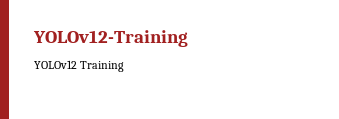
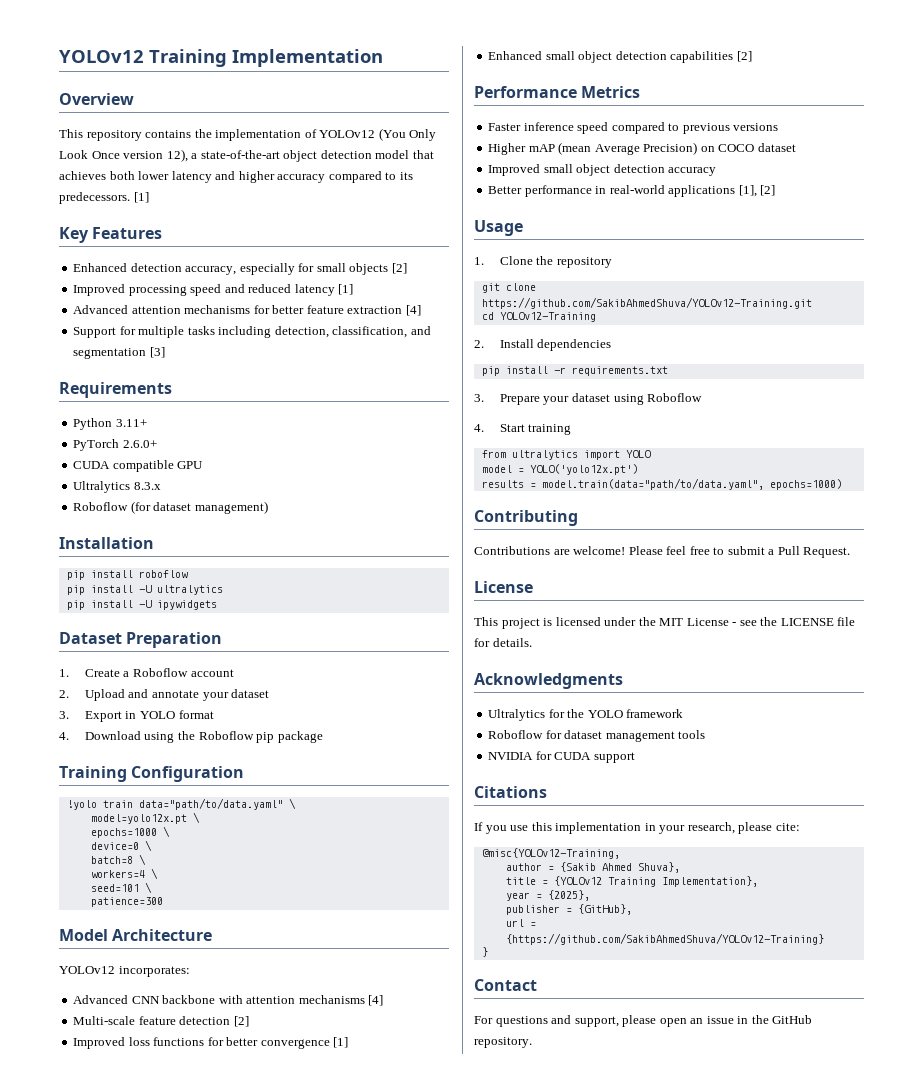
[33,30,188,47] [34,60,125,72] YOLOv12-Training // YOLOv12 Training -> [59,49,383,67] [59,93,134,105] [59,128,437,141] [59,149,434,162] [59,171,413,183] [59,192,149,204] [59,227,163,243] [73,263,407,275] [73,284,354,296] [73,305,421,316] [73,326,431,338] [73,347,165,359] [59,382,172,398] [73,418,147,430] [73,439,157,451] [73,460,204,472] [73,481,161,493] [73,501,268,514] [59,537,154,549] [66,570,188,580] [66,585,223,595] [66,600,217,610] [59,632,223,648] [59,668,234,677] [59,689,270,701] [59,710,214,722] [59,731,323,743] [59,766,245,782] [66,798,296,810] [90,812,200,824] [90,826,170,838] [90,840,152,851] [90,854,146,865] [90,868,158,879] [90,882,152,893] [90,897,163,907] [59,929,213,941] [59,966,190,977] [73,995,384,1006] [73,1016,249,1027] [73,1037,349,1049] [488,51,752,63] [474,86,641,98] [488,122,779,134] [488,142,796,155] [488,164,717,176] [488,185,776,197] [474,220,523,236] [474,256,612,268] [481,283,536,293] [481,297,812,309] [481,312,596,322] [474,339,612,351] [481,366,668,376] [474,393,703,405] [474,424,572,435] [481,450,651,460] [481,464,638,475] [481,478,842,490] [474,510,578,526] [474,546,851,558] [474,581,533,593] [474,617,856,629] [474,638,532,647] [474,673,623,689] [488,709,684,721] [488,730,706,742] [488,751,635,763] [474,786,547,798] [474,822,800,834] [481,848,620,859] [505,862,680,873] [505,876,758,887] [505,890,590,901] [505,904,632,915] [505,919,536,927] [505,933,824,945] [481,947,488,957] [474,979,537,991] [474,1015,813,1027] [474,1037,532,1048] YOLOv12 Training Implementation // Overview // This repository contains the implementation of YOLOv12 (You Only Look Once version 12), a state-of-the-art object detection model that achieves both lower latency and higher accuracy compared to its predecessors. [1] // Key Features // Enhanced detection accuracy, especially for small objects [2] // Improved processing speed and reduced latency [1] // Advanced attention mechanisms for better feature extraction [4] // Support for multiple tasks including detection, classification, and segmentation [3] // Requirements // Python 3.11+ // PyTorch 2.6.0+ // CUDA compatible GPU // Ultralytics 8.3.x // Roboflow (for dataset management) // Installation // pip install roboflow // pip install -U ultralytics // pip install -U ipywidgets // Dataset Preparation // 1. Create a Roboflow account // 2. Upload and annotate your dataset // 3. Export in YOLO format // 4. Download using the Roboflow pip package // Training Configuration // !yolo train data="path/to/data.yaml" \ // model=yolo12x.pt \ // epochs=1000 \ // device=0 \ // batch=8 \ // workers=4 \ // seed=101 \ // patience=300 // Model Architecture // YOLOv12 incorporates: // Advanced CNN backbone with attention mechanisms [4] // Multi-scale feature detection [2] // Improved loss functions for better convergence [1] // Enhanced small object detection capabilities [2] // Performance Metrics // Faster inference speed compared to previous versions // Higher mAP (mean Average Precision) on COCO dataset // Improved small object detection accuracy // Better performance in real-world applications [1], [2] // Usage // 1. Clone the repository // git clone https://github.com/SakibAhmedShuva/YOLOv12-Training.git // cd YOLOv12-Training // 2. Install dependencies // pip install -r requirements.txt // 3. Prepare your dataset using Roboflow // 4. Start training // from ultralytics import YOLO // model = YOLO('yolo12x.pt') // results = model.train(data="path/to/data.yaml", epochs=1000) // Contributing // Contributions are welcome! Please feel free to submit a Pull Request. // License // This project is licensed under the MIT License - see the LICENSE file for details. // Acknowledgments // Ultralytics for the YOLO framework // Roboflow for dataset management tools // NVIDIA for CUDA support // Citations // If you use this implementation in your research, please cite: // @misc{YOLOv12-Training, // author = {Sakib Ahmed Shuva}, // title = {YOLOv12 Training Implementation}, // year = {2025}, // publisher = {GitHub}, // url = {https://github.com/SakibAhmedShuva/YOLOv12-Training} // } // Contact // For questions and support, please open an issue in the GitHub repository.

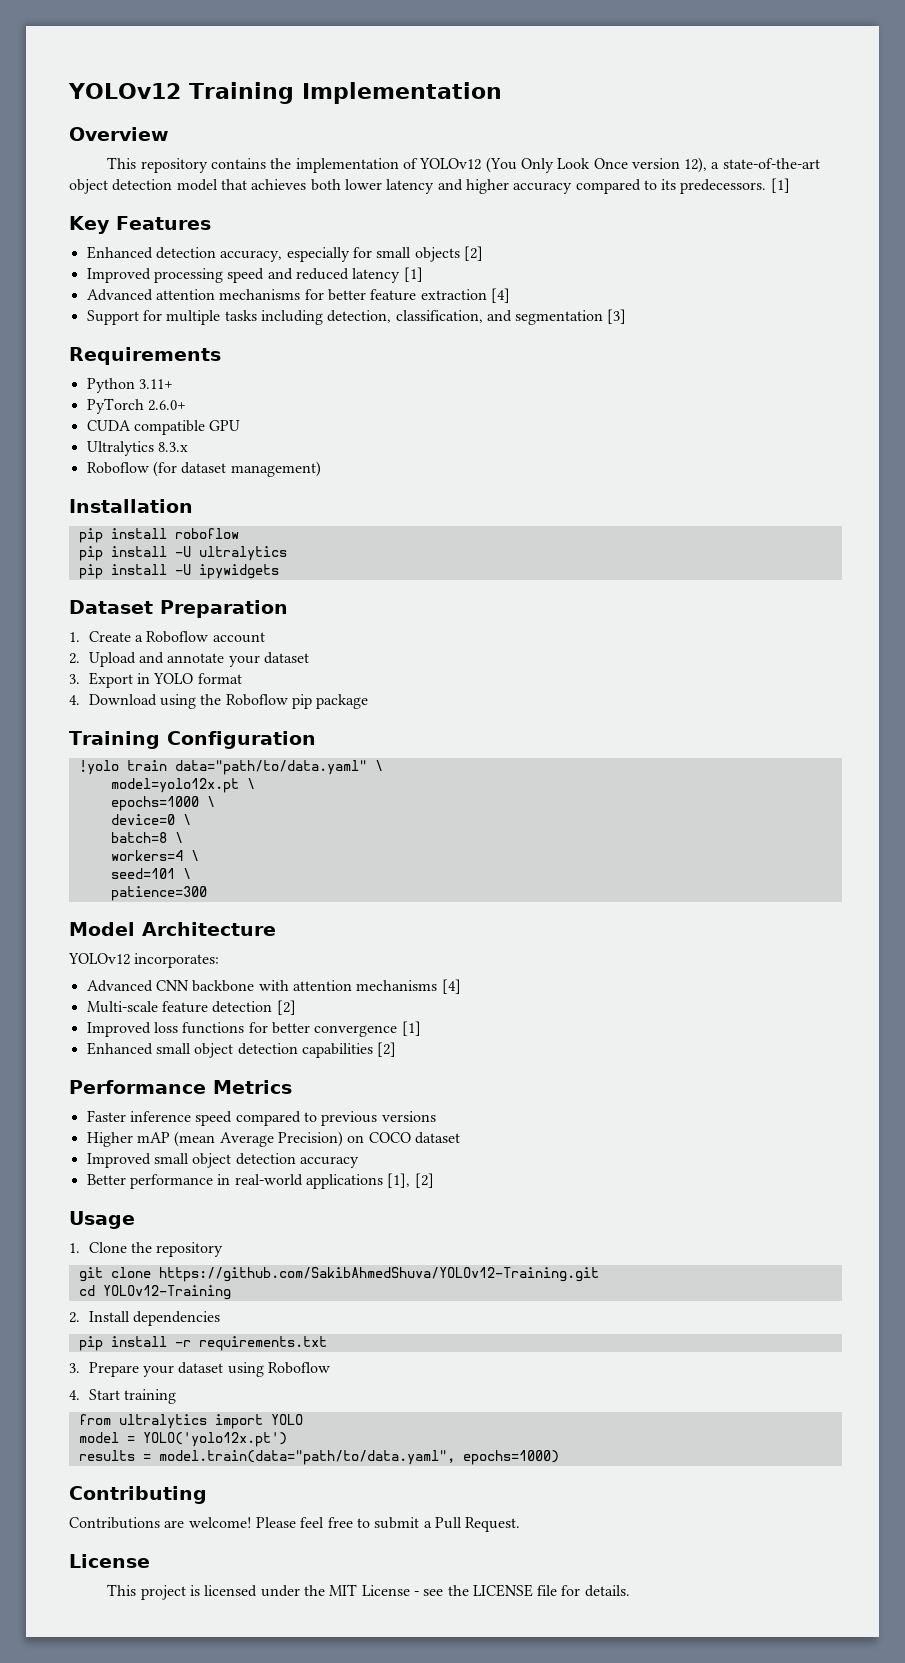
[474,673,623,689] [488,709,684,721] [488,730,706,742] [488,751,635,763] [474,786,547,798] [474,822,800,834] [481,848,620,859] [505,862,680,873] [505,876,758,887] [505,890,590,901] [505,904,632,915] [505,919,536,927] [505,933,824,945] [481,947,488,957] [474,979,537,991] [474,1015,813,1027] [474,1037,532,1048] // Acknowledgments // Ultralytics for the YOLO framework // Roboflow for dataset management tools // NVIDIA for CUDA support // Citations // If you use this implementation in your research, please cite: // @misc{YOLOv12-Training, // author = {Sakib Ahmed Shuva}, // title = {YOLOv12 Training Implementation}, // year = {2025}, // publisher = {GitHub}, // url = {https://github.com/SakibAhmedShuva/YOLOv12-Training} // } // Contact // For questions and support, please open an issue in the GitHub repository. -> (630, 1591) none

